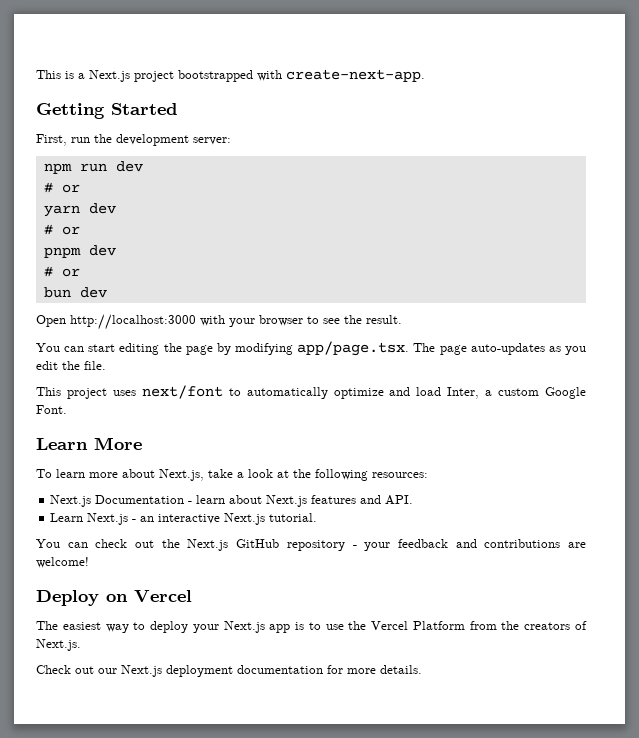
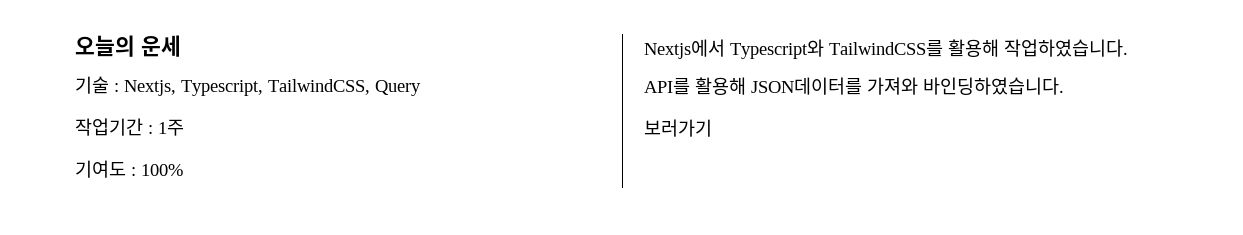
[36,69,425,82] [36,103,177,119] [36,134,231,146] [43,161,143,174] [43,182,80,193] [43,203,116,217] [43,224,80,235] [43,245,116,258] [43,266,80,277] [43,287,107,298] [36,314,402,330] [36,341,586,356] [36,361,106,370] [36,385,587,399] [36,405,67,414] [36,437,142,450] [36,469,428,481] [50,495,414,507] [50,513,318,525] [36,539,586,551] [36,557,89,568] [36,590,192,606] [36,621,587,633] [36,639,81,651] [36,665,422,677] This is a Next.js project bootstrapped with create-next-app. // Getting Started // First, run the development server: // npm run dev // # or // yarn dev // # or // pnpm dev // # or // bun dev // Open http://localhost:3000 with your browser to see the result. // You can start editing the page by modifying app/page.tsx. The page auto-updates as you edit the file. // This project uses next/font to automatically optimize and load Inter, a custom Google Font. // Learn More // To learn more about Next.js, take a look at the following resources: // Next.js Documentation - learn about Next.js features and API. // Learn Next.js - an interactive Next.js tutorial. // You can check out the Next.js GitHub repository - your feedback and contributions are welcome! // Deploy on Vercel // The easiest way to deploy your Next.js app is to use the Vercel Platform from the creators of Next.js. // Check out our Next.js deployment documentation for more details. -> [75,35,181,57] [75,76,421,96] [75,118,184,136] [75,160,183,178] [644,39,1128,59] [644,77,1064,95] [644,119,712,137] 오늘의 운세 // 기술 : Nextjs, Typescript, TailwindCSS, Query // 작업기간 : 1주 // 기여도 : 100% // Nextjs에서 Typescript와 TailwindCSS를 활용해 작업하였습니다. // API를 활용해 JSON데이터를 가져와 바인딩하였습니다. // 보러가기

